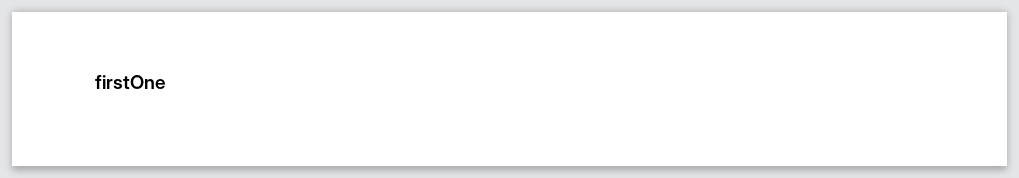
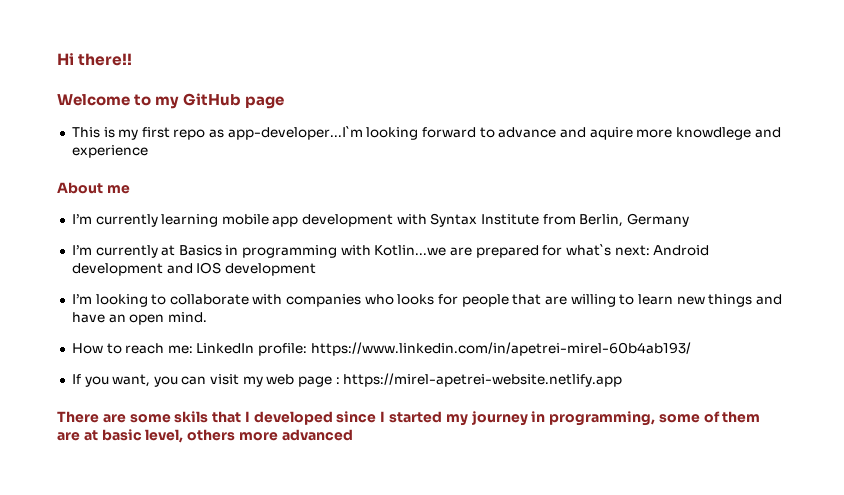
[95,75,166,89] firstOne -> [57,53,133,66] [57,93,285,109] [71,126,781,140] [71,145,148,158] [57,182,130,194] [71,213,689,227] [71,244,710,258] [71,262,316,276] [71,294,782,307] [71,312,207,325] [71,342,691,356] [71,373,623,387] [57,411,761,426] [57,429,353,443] Hi there!! // Welcome to my GitHub page // This is my first repo as app-developer...I`m looking forward to advance and aquire more knowdlege and experience // About me // I’m currently learning mobile app development with Syntax Institute from Berlin, Germany // I’m currently at Basics in programming with Kotlin...we are prepared for what`s next: Android development and IOS development // I’m looking to collaborate with companies who looks for people that are willing to learn new things and have an open mind. // How to reach me: LinkedIn profile: https://www.linkedin.com/in/apetrei-mirel-60b4ab193/ // If you want, you can visit my web page : https://mirel-apetrei-website.netlify.app // There are some skils that I developed since I started my journey in programming, some of them are at basic level, others more advanced

